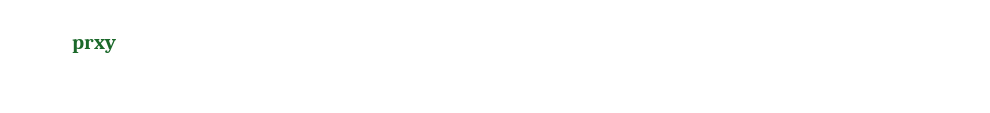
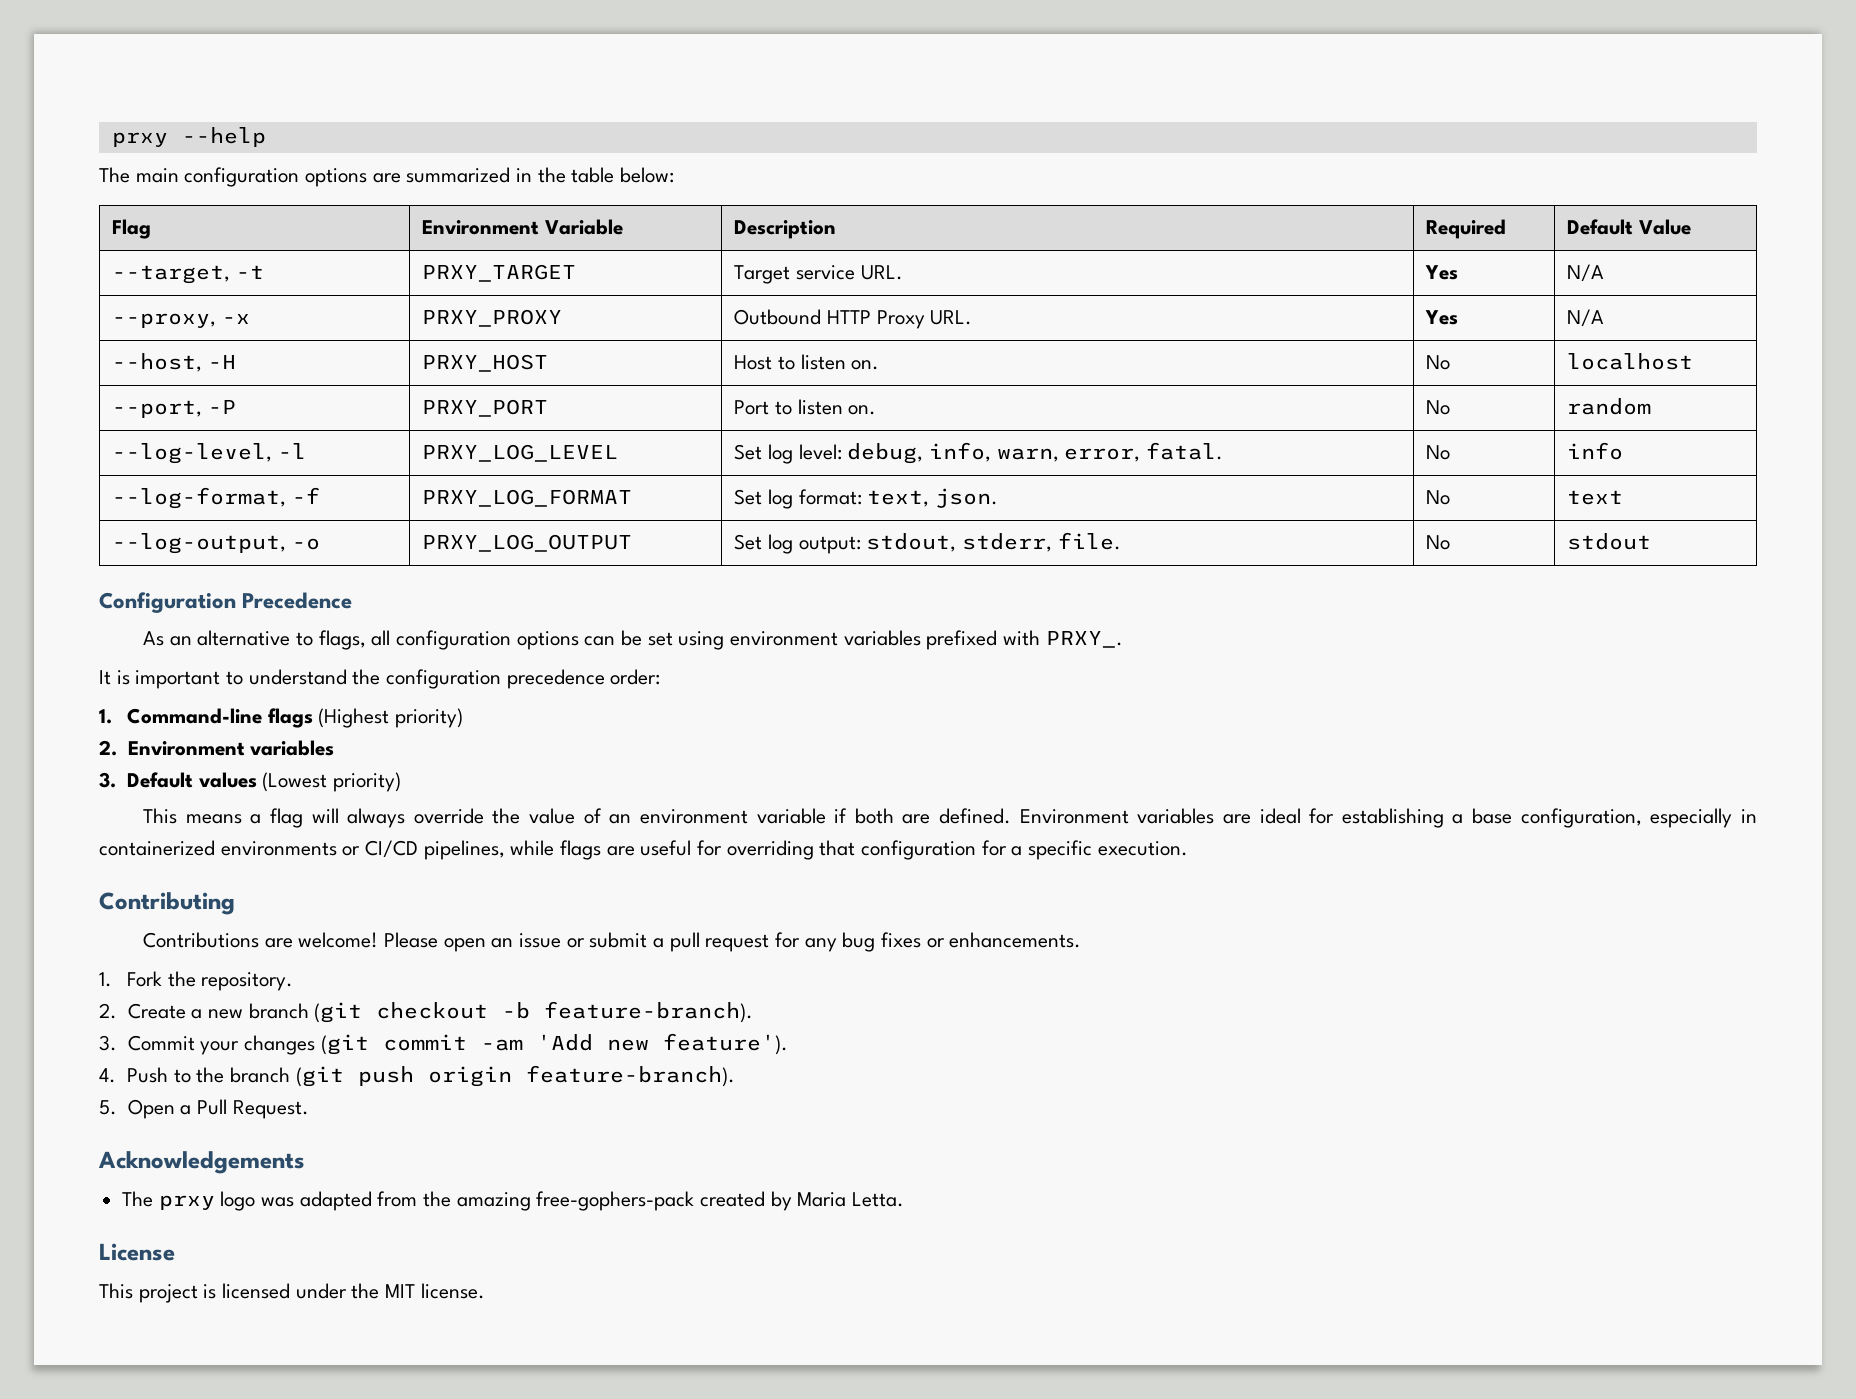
[72,38,116,53] prxy -> [111,127,266,147] [99,167,675,187] [112,219,152,239] [422,219,624,235] [734,220,837,239] [1426,219,1507,239] [1567,219,1692,235] [112,265,264,284] [422,264,577,282] [734,265,903,284] [1425,265,1459,280] [1567,264,1605,282] [112,313,250,328] [422,309,563,327] [734,309,973,329] [1425,310,1459,325] [1567,309,1605,327] [112,353,236,372] [422,354,549,372] [734,354,880,370] [1426,355,1451,370] [1567,353,1694,370] [112,400,236,418] [422,399,549,417] [734,399,877,415] [1426,400,1451,415] [1567,398,1652,415] [112,443,306,464] [422,444,619,462] [734,442,1223,464] [1426,445,1451,460] [1567,442,1624,460] [112,487,320,509] [422,489,633,507] [734,488,998,509] [1426,490,1451,505] [1567,490,1624,505] [112,533,320,554] [422,534,633,552] [734,532,1121,554] [1426,535,1451,550] [1567,533,1652,550] [99,592,353,613] [143,630,1123,650] [99,669,661,689] [99,708,464,728] [99,740,335,756] [99,772,402,792] [143,808,1758,828] [99,840,1188,860] [99,892,235,915] [143,932,1082,952] [99,971,294,991] [99,1001,754,1023] [99,1033,788,1055] [99,1065,735,1087] [99,1099,309,1119] [98,1151,305,1174] [122,1191,905,1211] [99,1243,175,1261] [99,1283,485,1303] prxy --help // The main configuration options are summarized in the table below: // Flag | Environment Variable | Description | Required | Default Value // --target, -t | PRXY_TARGET | Target service URL. | Yes | N/A // --proxy, -x | PRXY_PROXY | Outbound HTTP Proxy URL. | Yes | N/A // --host, -H | PRXY_HOST | Host to listen on. | No | localhost // --port, -P | PRXY_PORT | Port to listen on. | No | random // --log-level, -l | PRXY_LOG_LEVEL | Set log level: debug, info, warn, error, fatal. | No | info // --log-format, -f | PRXY_LOG_FORMAT | Set log format: text, json. | No | text // --log-output, -o | PRXY_LOG_OUTPUT | Set log output: stdout, stderr, file. | No | stdout // Configuration Precedence // As an alternative to flags, all configuration options can be set using environment variables prefixed with PRXY_. // It is important to understand the configuration precedence order: // 1. Command-line flags (Highest priority) // 2. Environment variables // 3. Default values (Lowest priority) // This means a flag will always override the value of an environment variable if both are defined. Environment variables are ideal for establishing a base configuration, especially in containerized environments or CI/CD pipelines, while flags are useful for overriding that configuration for a specific execution. // Contributing // Contributions are welcome! Please open an issue or submit a pull request for any bug fixes or enhancements. // 1. Fork the repository. // 2. Create a new branch (git checkout -b feature-branch). // 3. Commit your changes (git commit -am 'Add new feature'). // 4. Push to the branch (git push origin feature-branch). // 5. Open a Pull Request. // Acknowledgements // The prxy logo was adapted from the amazing free-gophers-pack created by Maria Letta. // License // This project is licensed under the MIT license.

